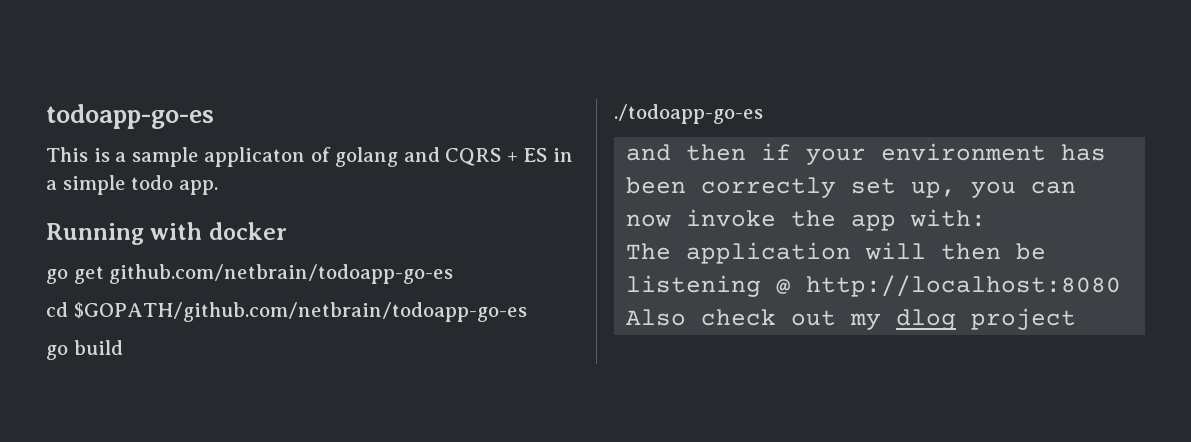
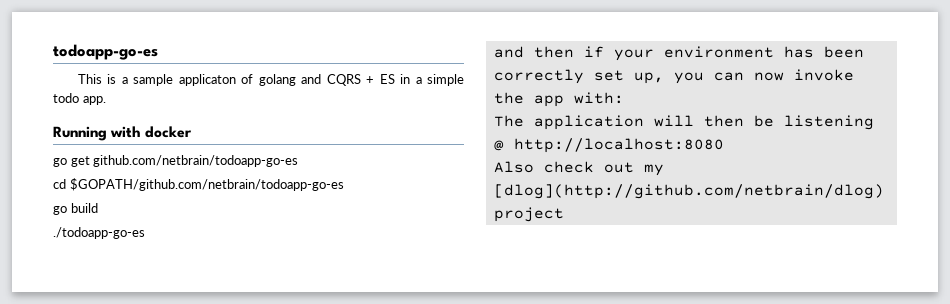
[896,309,957,330] dlog -> [493,184,884,199] [dlog](http://github.com/netbrain/dlog)

